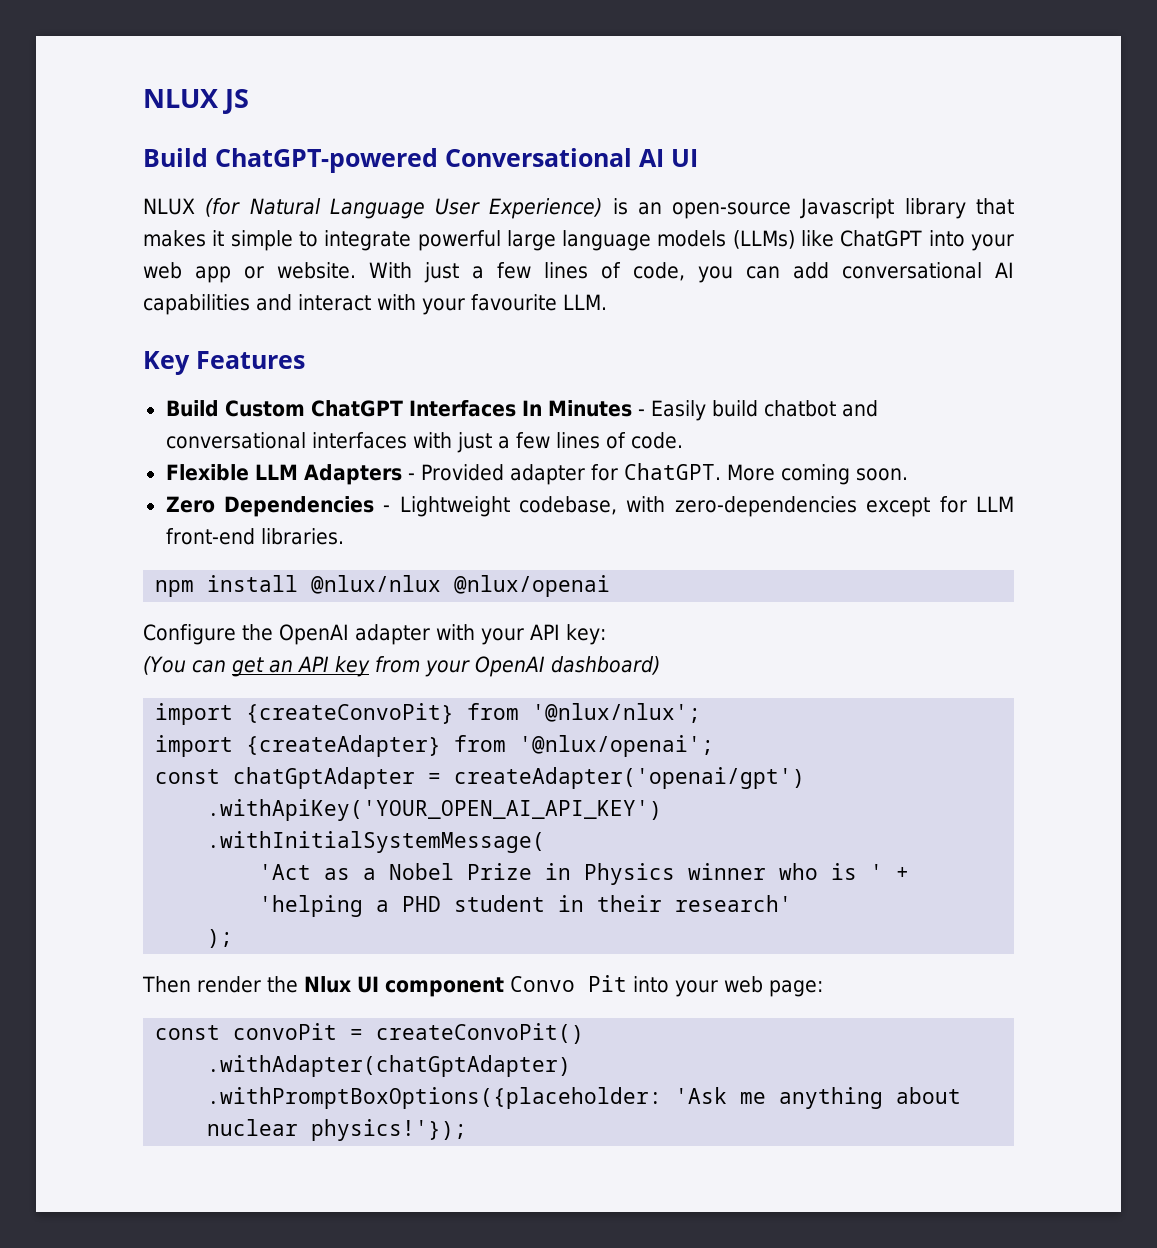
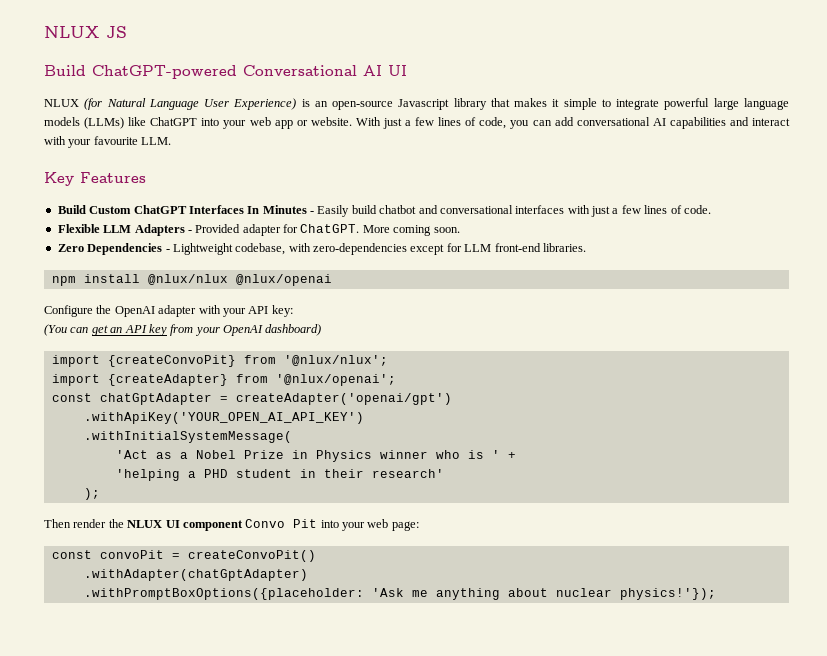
[304,976,351,993] Nlux -> [127,520,163,528] NLUX

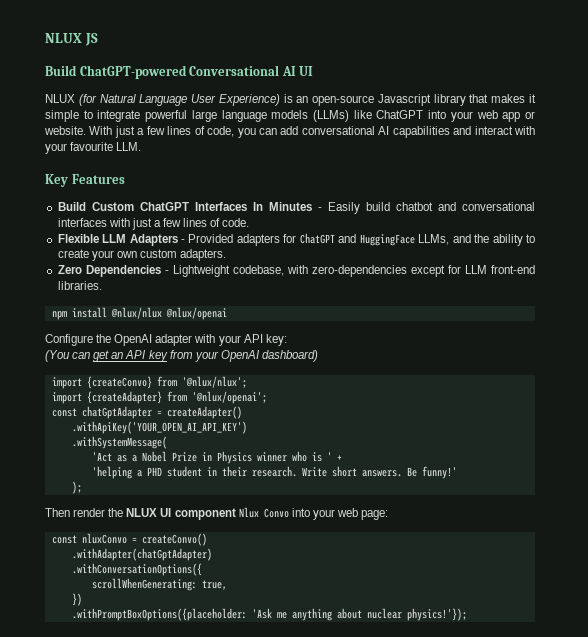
[242,224,460,236] adapter for ChatGPT. More coming soon. -> [236,233,535,246] [57,249,227,261] adapters for ChatGPT and HuggingFace LLMs, and the ability to create your own custom adapters.
[107,355,236,367] {createConvoPit} -> [86,376,152,389] {createConvo}
[235,393,452,405] createAdapter('openai/gpt') -> [166,406,242,419] createAdapter()
[83,431,292,443] .withInitialSystemMessage( -> [71,436,167,449] .withSystemMessage(
[371,469,444,478] research' -> [251,466,457,479] research. Write short answers. Be funny!'
[245,519,318,528] Convo Pit -> [238,507,289,518] Nlux Convo
[99,550,316,562] [83,569,308,581] convoPit = createConvoPit() // .withAdapter(chatGptAdapter) -> [81,533,207,546] [71,548,212,561] [71,563,202,576] [91,578,227,591] [71,593,82,606] nluxConvo = createConvo() // .withAdapter(chatGptAdapter) // .withConversationOptions({ // scrollWhenGenerating: true, // })

